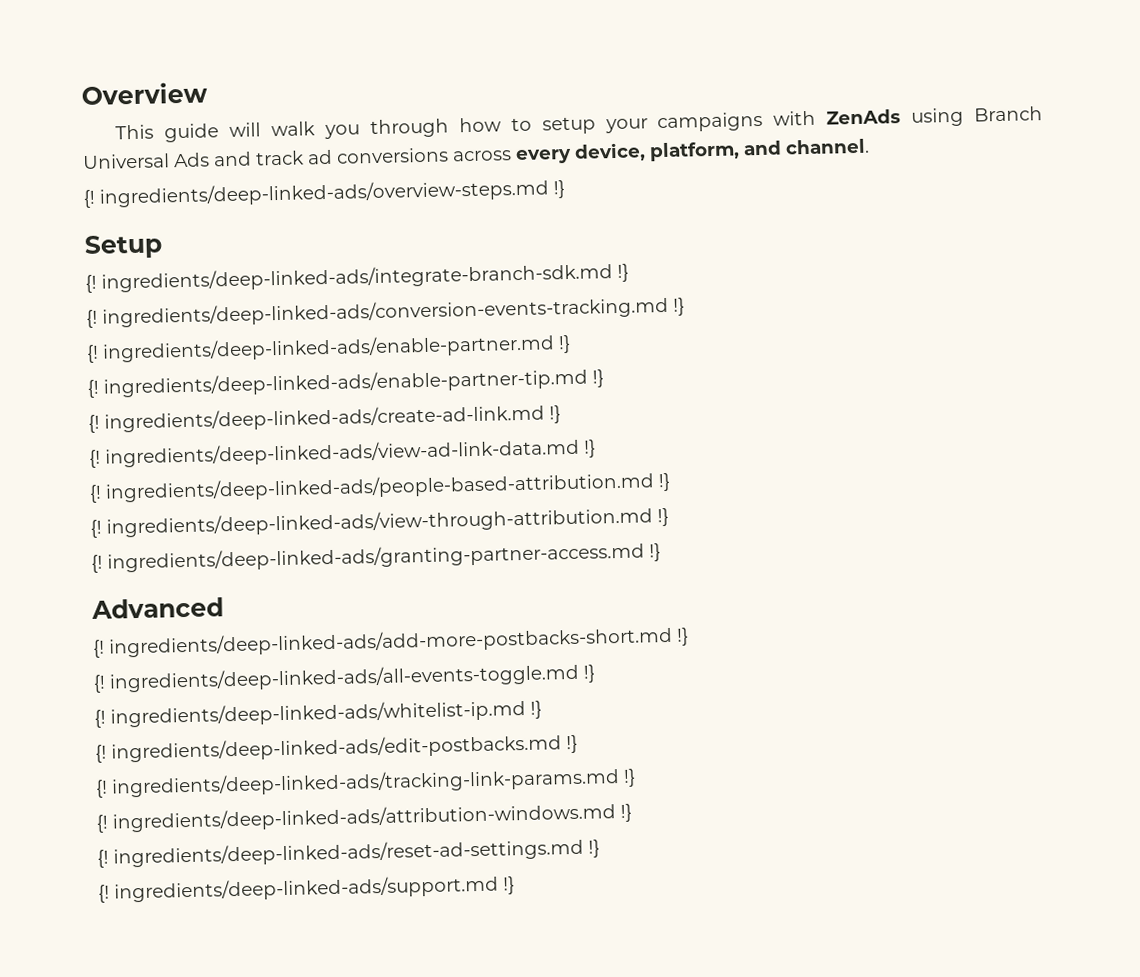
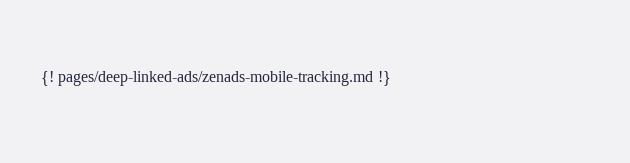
[81,81,208,106] [115,106,1043,143] [82,138,870,170] [83,178,565,209] [84,234,163,260] [85,262,629,294] [86,295,685,329] [86,333,571,363] [87,367,604,398] [88,403,561,433] [89,437,596,468] [89,471,671,503] [90,506,669,538] [91,541,661,573] [91,597,224,619] [93,625,689,658] [93,662,596,693] [94,698,542,728] [95,733,578,763] [95,767,636,798] [96,802,632,833] [97,837,600,868] [98,874,499,903] Overview // This guide will walk you through how to setup your campaigns with ZenAds using Branch Universal Ads and track ad conversions across every device, platform, and channel. // {! ingredients/deep-linked-ads/overview-steps.md !} // Setup // {! ingredients/deep-linked-ads/integrate-branch-sdk.md !} // {! ingredients/deep-linked-ads/conversion-events-tracking.md !} // {! ingredients/deep-linked-ads/enable-partner.md !} // {! ingredients/deep-linked-ads/enable-partner-tip.md !} // {! ingredients/deep-linked-ads/create-ad-link.md !} // {! ingredients/deep-linked-ads/view-ad-link-data.md !} // {! ingredients/deep-linked-ads/people-based-attribution.md !} // {! ingredients/deep-linked-ads/view-through-attribution.md !} // {! ingredients/deep-linked-ads/granting-partner-access.md !} // Advanced // {! ingredients/deep-linked-ads/add-more-postbacks-short.md !} // {! ingredients/deep-linked-ads/all-events-toggle.md !} // {! ingredients/deep-linked-ads/whitelist-ip.md !} // {! ingredients/deep-linked-ads/edit-postbacks.md !} // {! ingredients/deep-linked-ads/tracking-link-params.md !} // {! ingredients/deep-linked-ads/attribution-windows.md !} // {! ingredients/deep-linked-ads/reset-ad-settings.md !} // {! ingredients/deep-linked-ads/support.md -> [41,71,374,86] {! pages/deep-linked-ads/zenads-mobile-tracking.md

